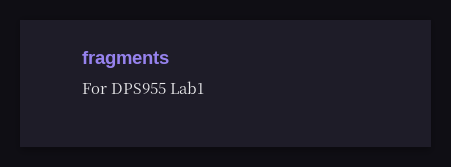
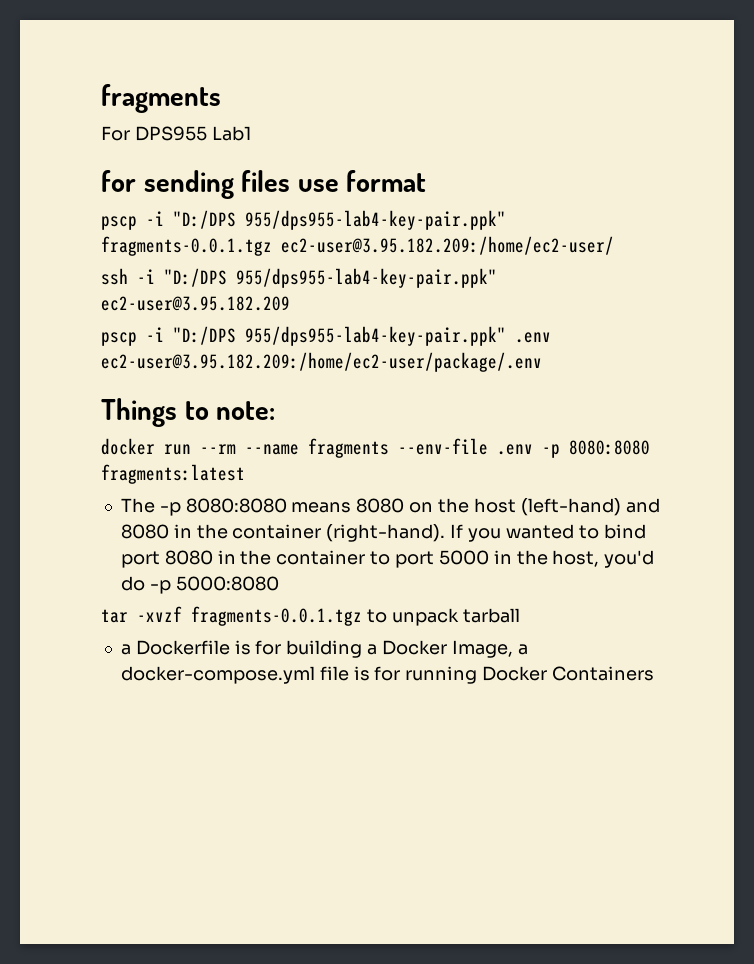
(205, 87) none -> [101,170,427,199] [101,210,506,230] [101,236,614,256] [101,268,497,288] [101,296,290,311] [101,326,551,346] [101,352,542,372] [101,398,276,427] [101,438,650,458] [101,464,245,484] [120,498,660,516] [120,524,646,542] [120,550,655,568] [120,576,279,594] [101,606,520,626] [120,640,528,658] [120,666,654,684] // for sending files use format // pscp -i "D:/DPS 955/dps955-lab4-key-pair.ppk" fragments-0.0.1.tgz ec2-user@3.95.182.209:/home/ec2-user/ // ssh -i "D:/DPS 955/dps955-lab4-key-pair.ppk" ec2-user@3.95.182.209 // pscp -i "D:/DPS 955/dps955-lab4-key-pair.ppk" .env ec2-user@3.95.182.209:/home/ec2-user/package/.env // Things to note: // docker run --rm --name fragments --env-file .env -p 8080:8080 fragments:latest // The -p 8080:8080 means 8080 on the host (left-hand) and 8080 in the container (right-hand). If you wanted to bind port 8080 in the container to port 5000 in the host, you'd do -p 5000:8080 // tar -xvzf fragments-0.0.1.tgz to unpack tarball // a Dockerfile is for building a Docker Image, a docker-compose.yml file is for running Docker Containers

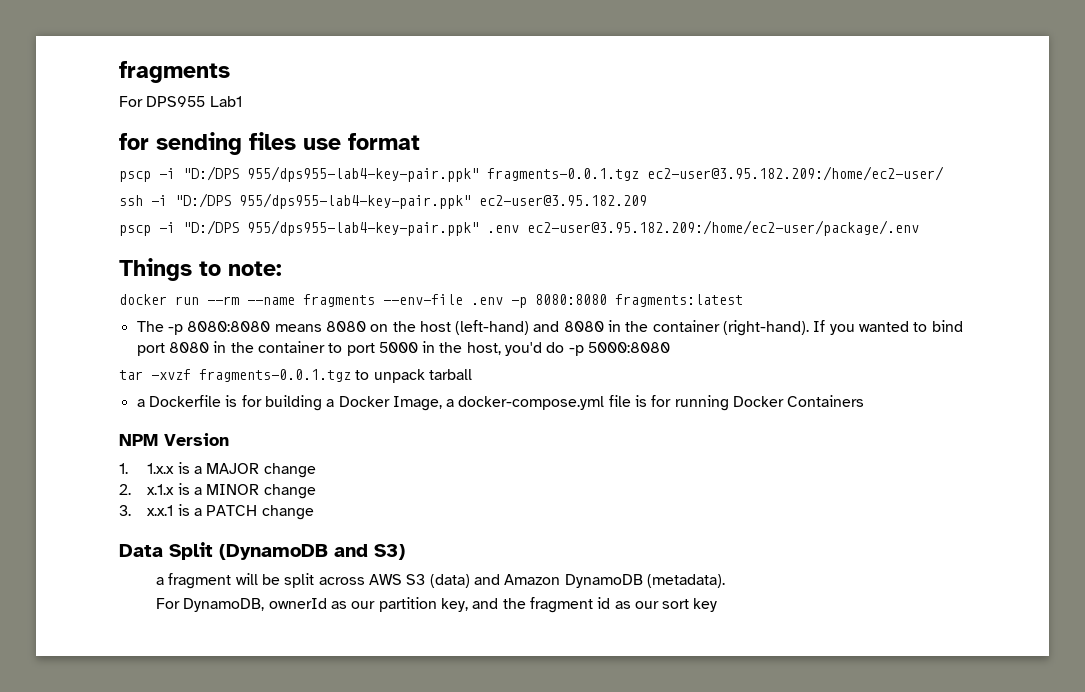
(654, 673) none -> [119,433,229,446] [119,462,316,478] [119,483,316,499] [119,504,314,520] [119,542,405,560] [155,573,725,589] [155,597,718,613] // NPM Version // 1. 1.x.x is a MAJOR change // 2. x.1.x is a MINOR change // 3. x.x.1 is a PATCH change // Data Split (DynamoDB and S3) // a fragment will be split across AWS S3 (data) and Amazon DynamoDB (metadata). // For DynamoDB, ownerId as our partition key, and the fragment id as our sort key

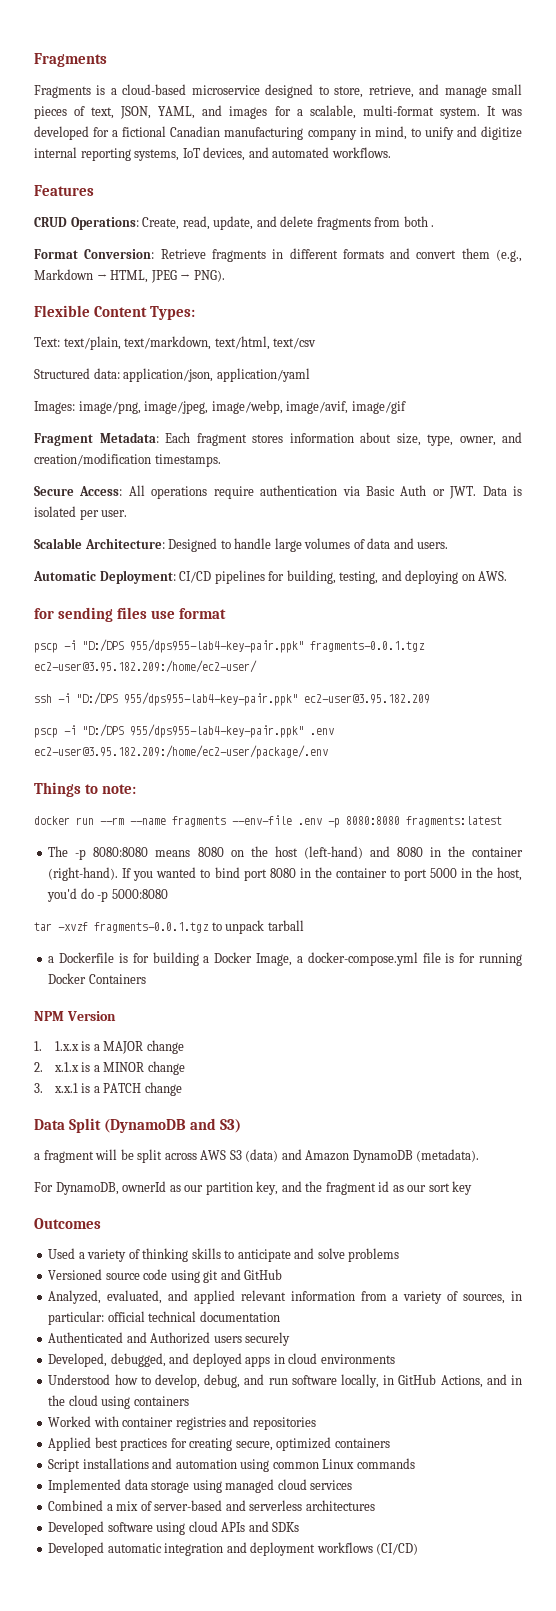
[119,61,230,83] [119,96,242,107] fragments // For DPS955 Lab1 -> [34,53,107,67] [34,84,522,98] [34,105,522,119] [34,126,522,140] [34,147,391,161] [34,185,94,196] [34,216,435,230] [34,248,522,262] [34,269,225,283] [34,305,195,320] [34,336,317,350] [34,368,310,382] [34,400,406,414] [34,432,522,446] [34,453,221,467] [34,485,523,499] [34,506,128,520] [34,538,449,552] [33,570,508,584] Fragments // Fragments is a cloud-based microservice designed to store, retrieve, and manage small pieces of text, JSON, YAML, and images for a scalable, multi-format system. It was developed for a fictional Canadian manufacturing company in mind, to unify and digitize internal reporting systems, IoT devices, and automated workflows. // Features // CRUD Operations: Create, read, update, and delete fragments from both . // Format Conversion: Retrieve fragments in different formats and convert them (e.g., Markdown → HTML, JPEG → PNG). // Flexible Content Types: // Text: text/plain, text/markdown, text/html, text/csv // Structured data: application/json, application/yaml // Images: image/png, image/jpeg, image/webp, image/avif, image/gif // Fragment Metadata: Each fragment stores information about size, type, owner, and creation/modification timestamps. // Secure Access: All operations require authentication via Basic Auth or JWT. Data is isolated per user. // Scalable Architecture: Designed to handle large volumes of data and users. // Automatic Deployment: CI/CD pipelines for building, testing, and deploying on AWS.
(718, 605) none -> [34,1218,101,1229] [48,1248,400,1262] [48,1269,283,1283] [48,1290,522,1304] [48,1311,280,1325] [48,1332,291,1346] [48,1353,395,1367] [48,1374,522,1388] [48,1395,189,1409] [48,1416,316,1430] [48,1437,390,1451] [48,1458,415,1472] [48,1479,353,1493] [48,1500,375,1511] [48,1521,300,1535] [48,1542,419,1556] // Outcomes // Used a variety of thinking skills to anticipate and solve problems // Versioned source code using git and GitHub // Analyzed, evaluated, and applied relevant information from a variety of sources, in particular: official technical documentation // Authenticated and Authorized users securely // Developed, debugged, and deployed apps in cloud environments // Understood how to develop, debug, and run software locally, in GitHub Actions, and in the cloud using containers // Worked with container registries and repositories // Applied best practices for creating secure, optimized containers // Script installations and automation using common Linux commands // Implemented data storage using managed cloud services // Combined a mix of server-based and serverless architectures // Developed software using cloud APIs and SDKs // Developed automatic integration and deployment workflows (CI/CD)

